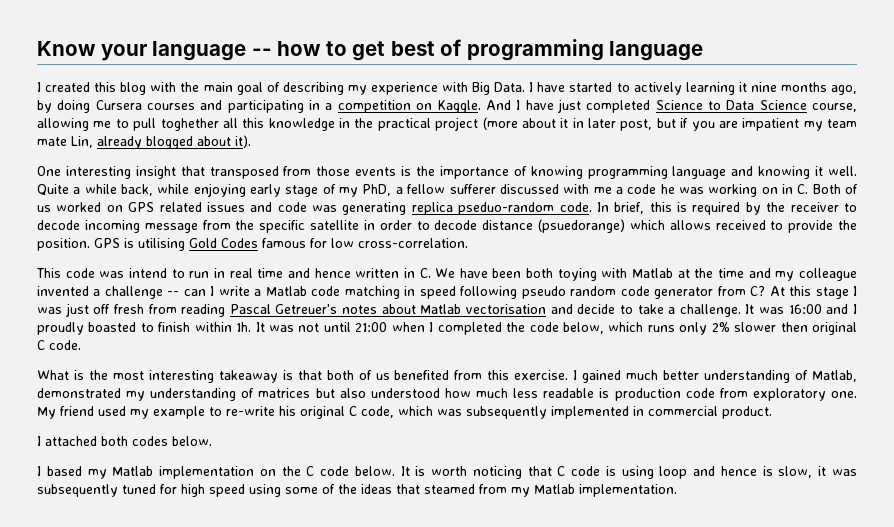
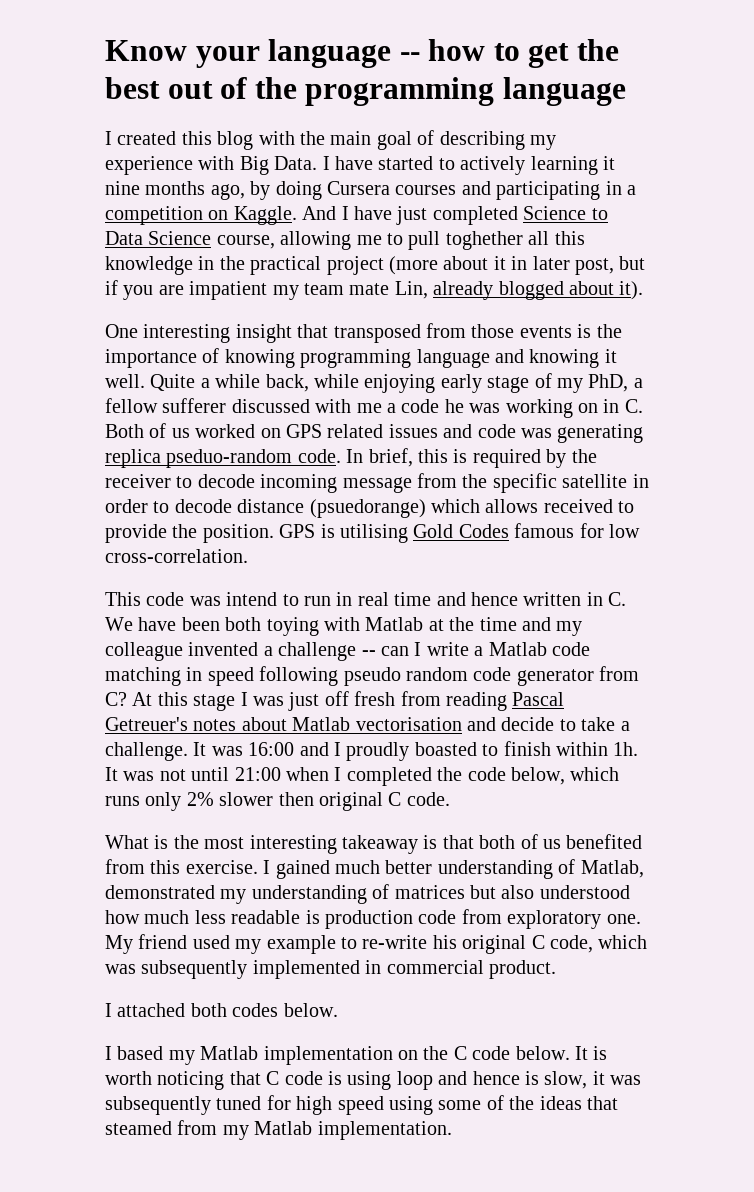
[390,39,462,56] best of -> [576,39,619,61] [105,77,297,99] the best out of the

